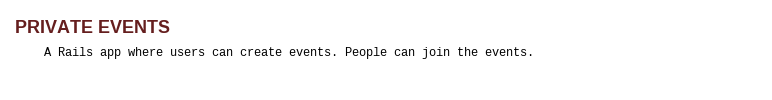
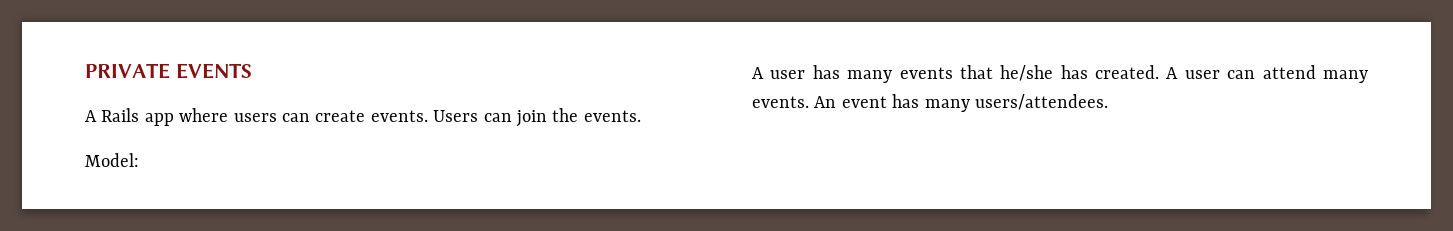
[344,47,387,59] People -> [433,110,479,122] Users
(534, 51) none -> [85,153,139,167] [752,65,1368,83] [752,94,1108,112] // Model: // A user has many events that he/she has created. A user can attend many events. An event has many users/attendees.

